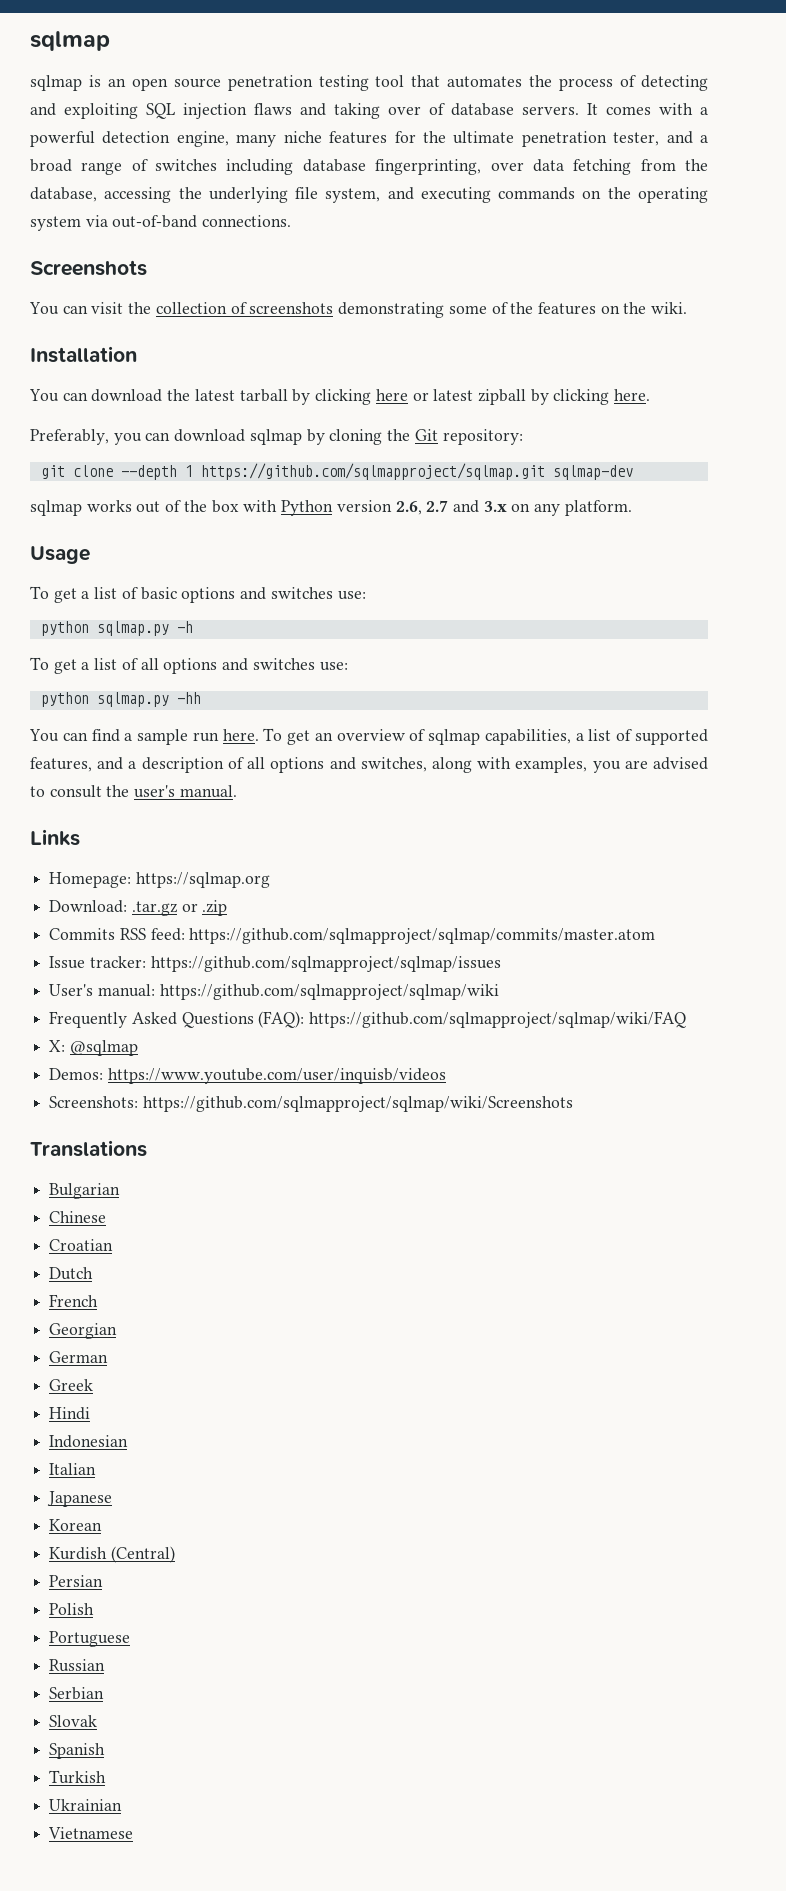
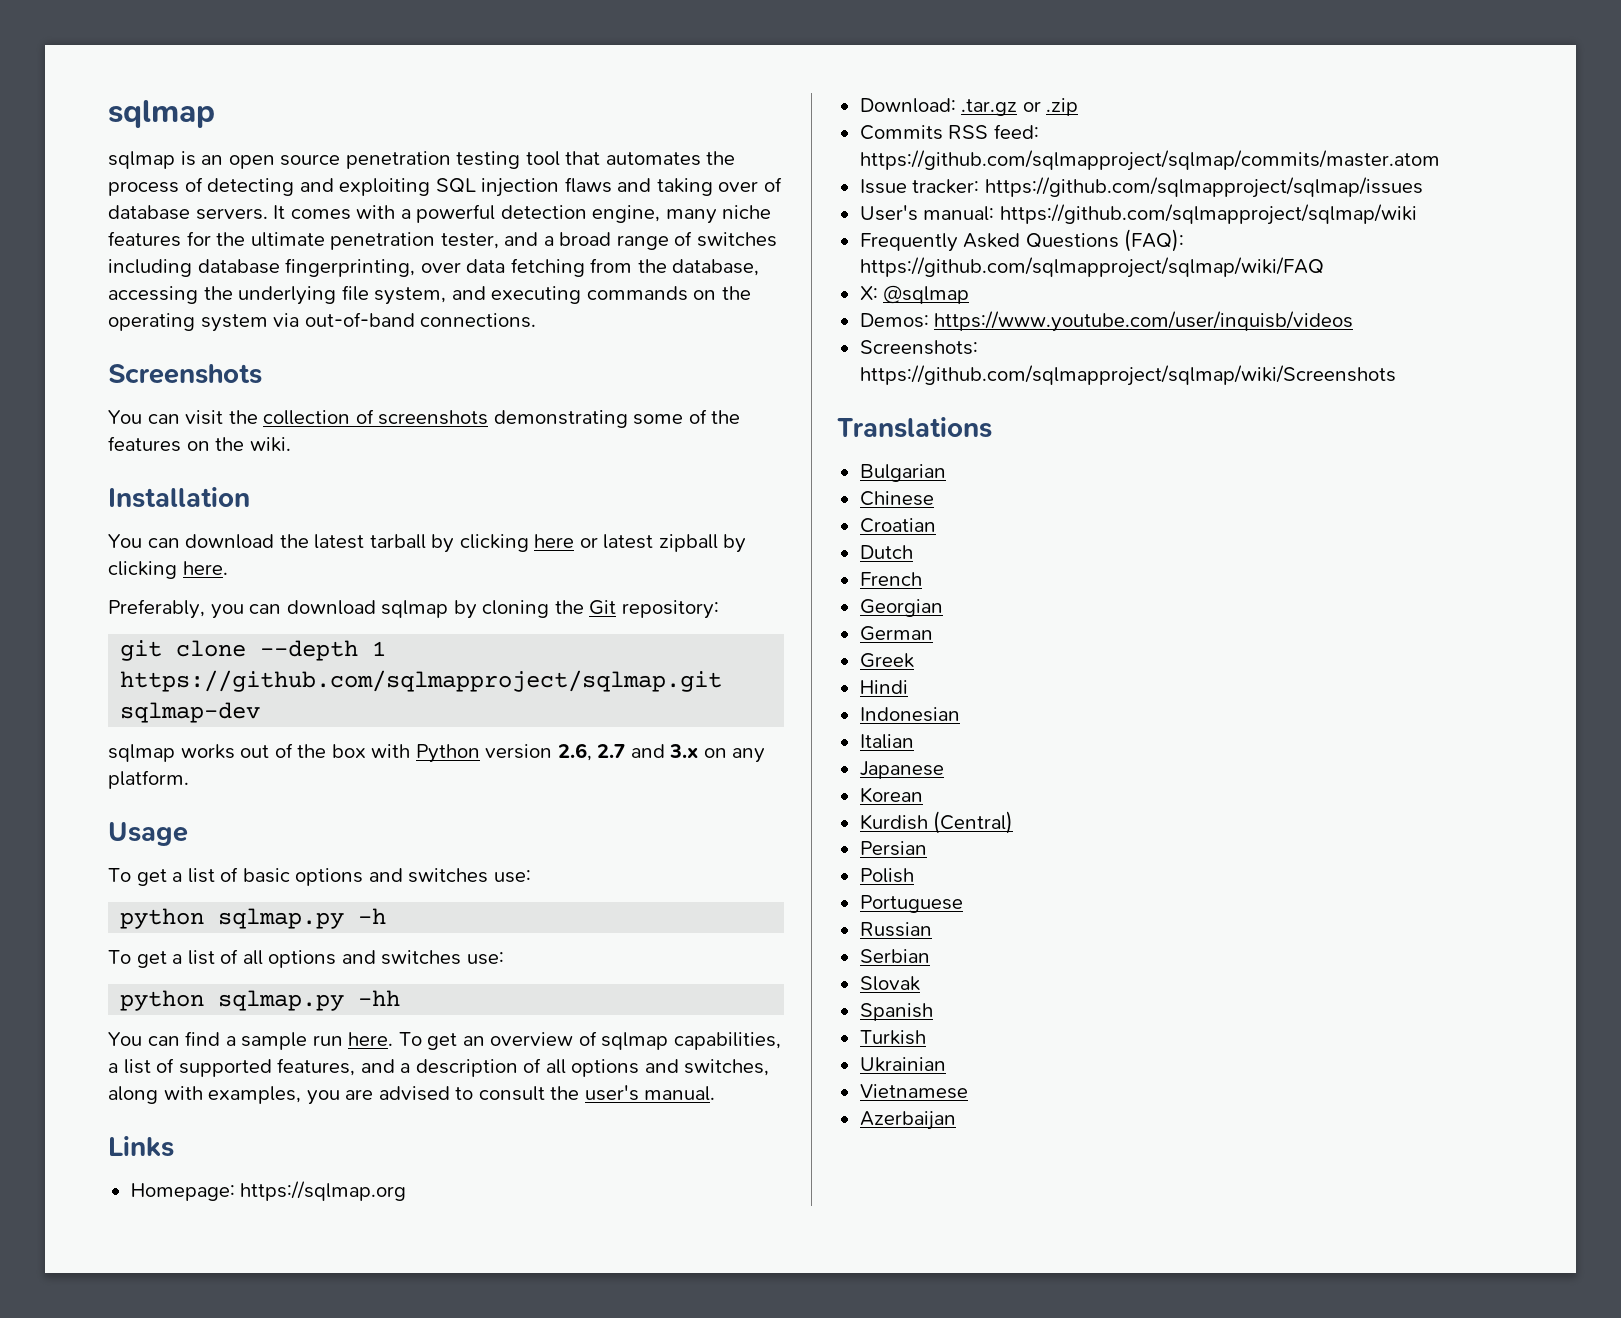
(134, 1833) none -> [859,1111,956,1130] // Azerbaijan

